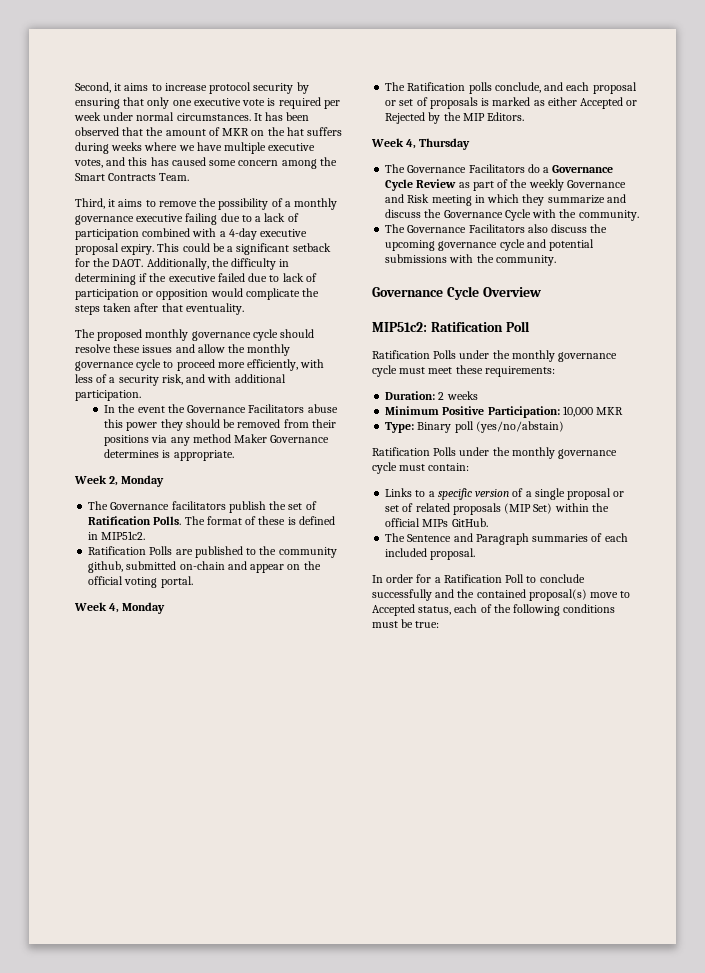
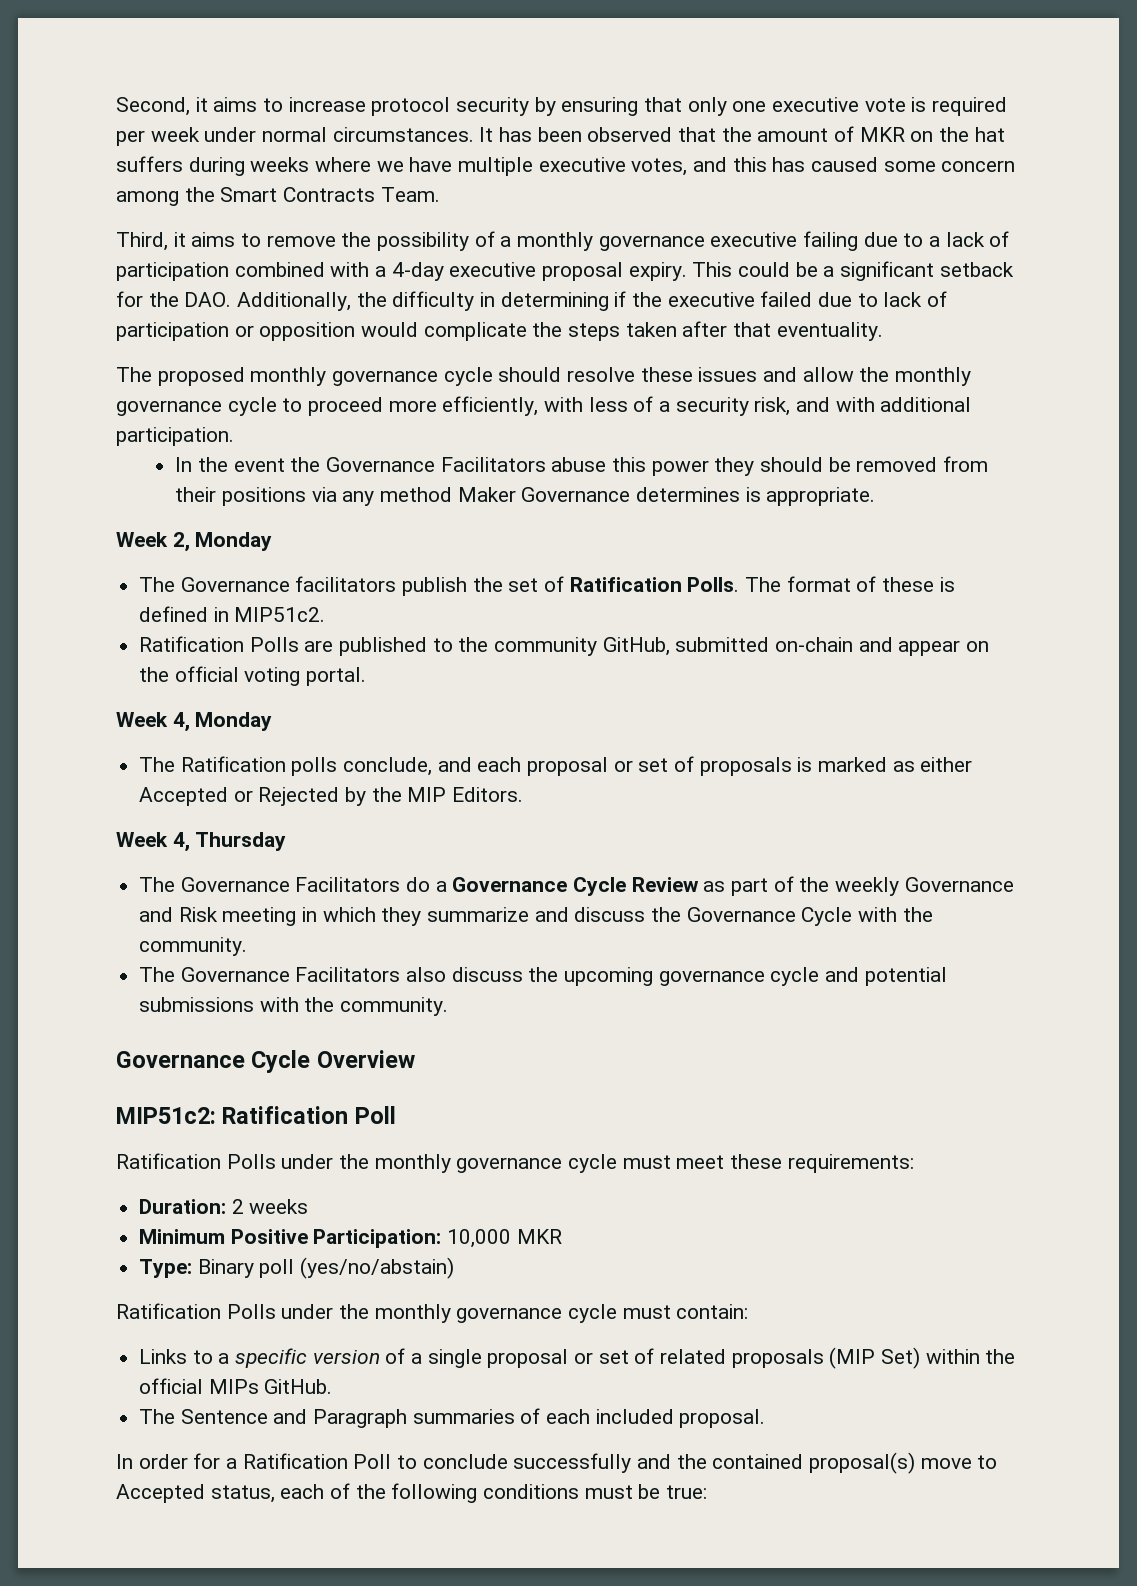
[112,259,144,267] DAOT. -> [184,292,232,307] DAO.
[88,561,124,573] github, -> [602,637,670,656] GitHub,

